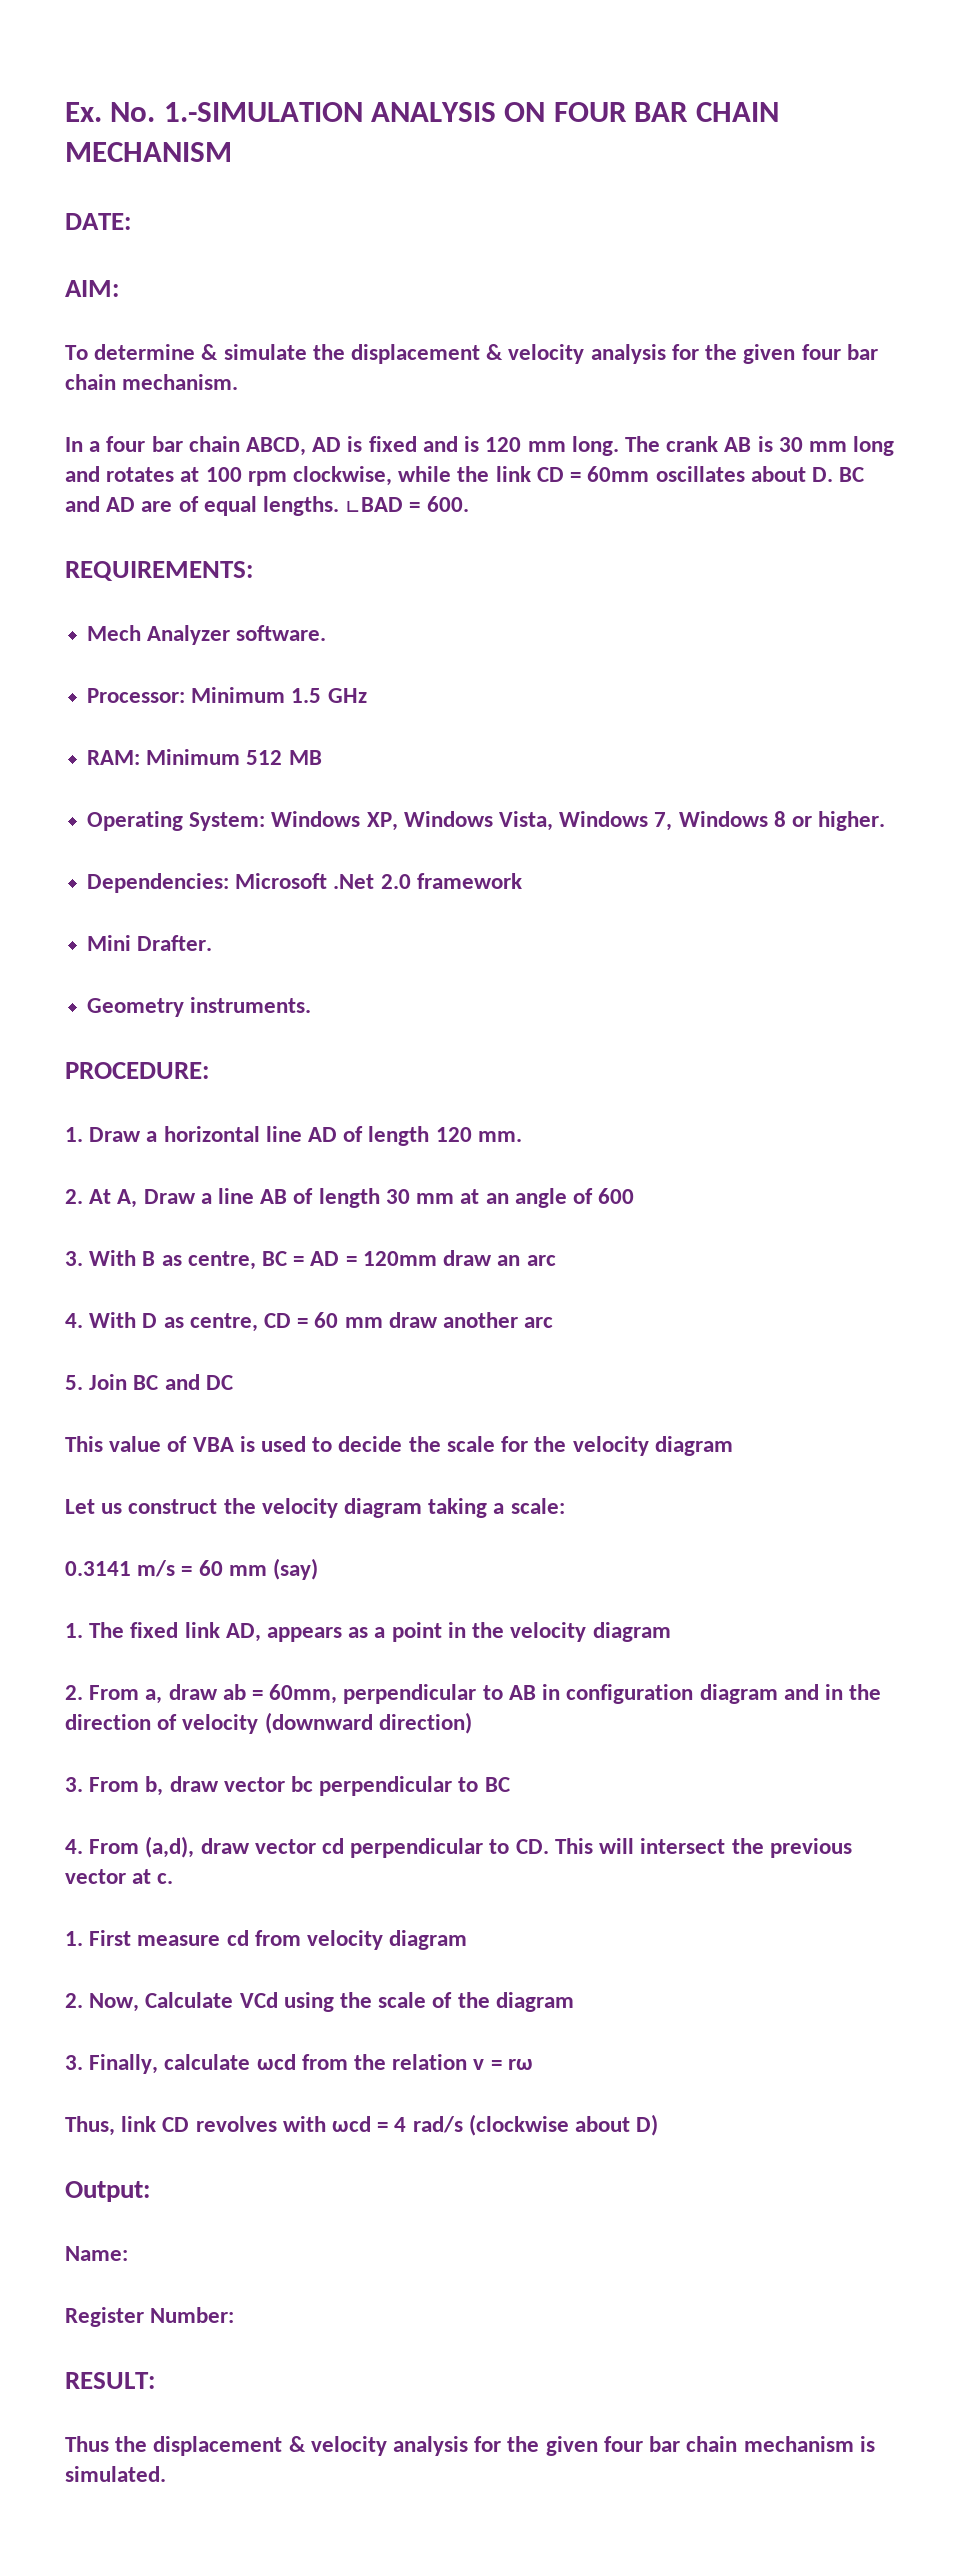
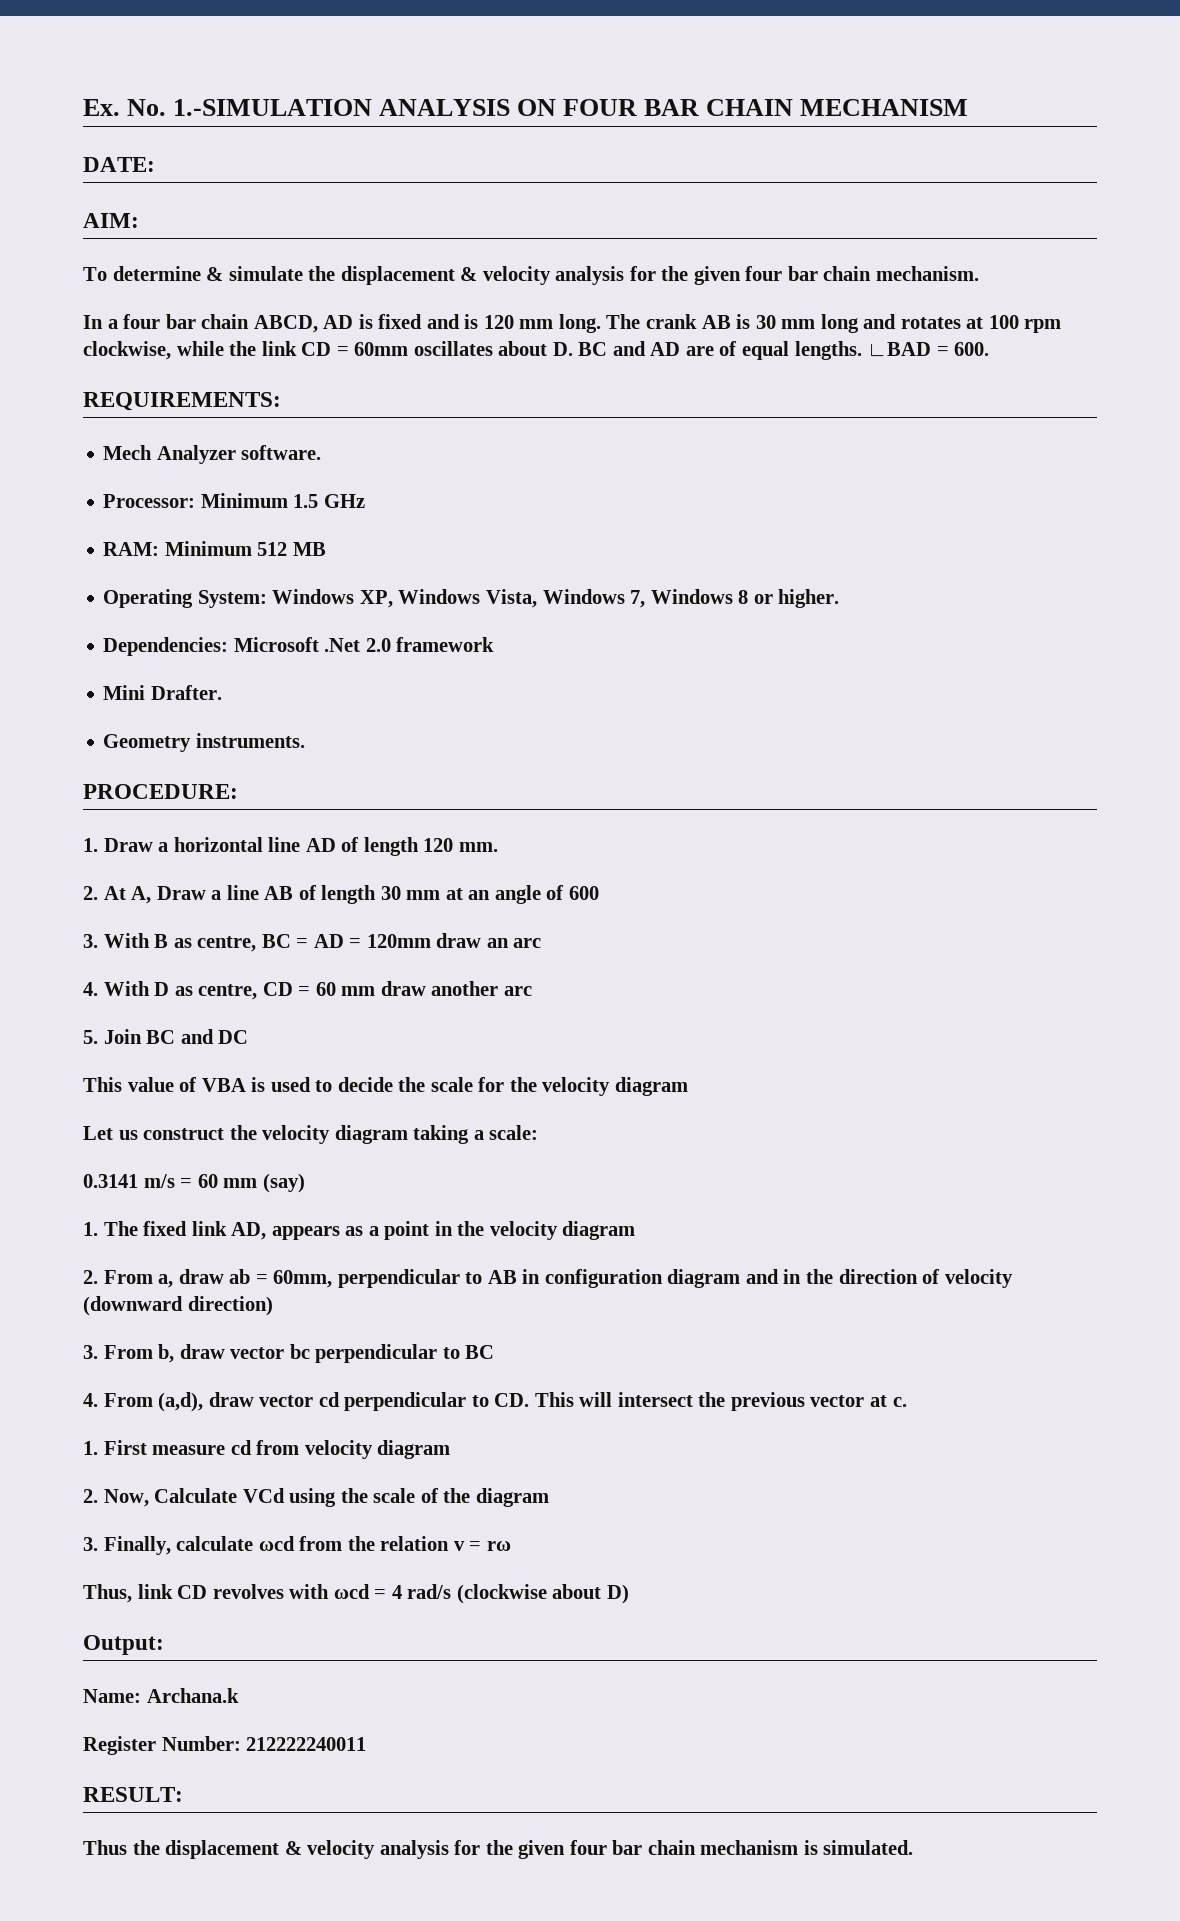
(128, 2253) none -> [146,1688,239,1703] Archana.k
(235, 2315) none -> [246,1737,367,1751] 212222240011

